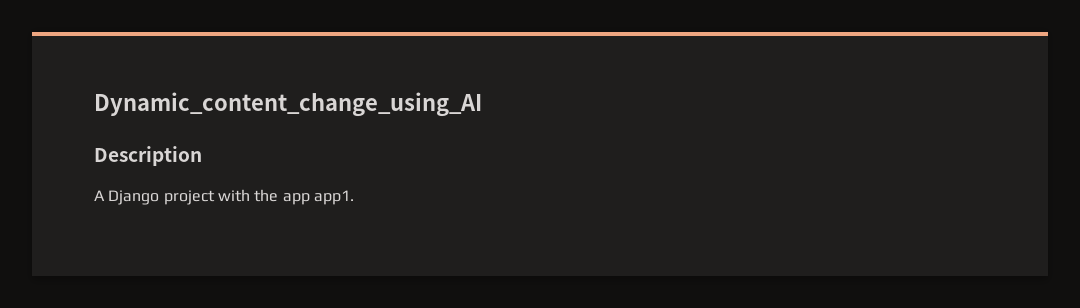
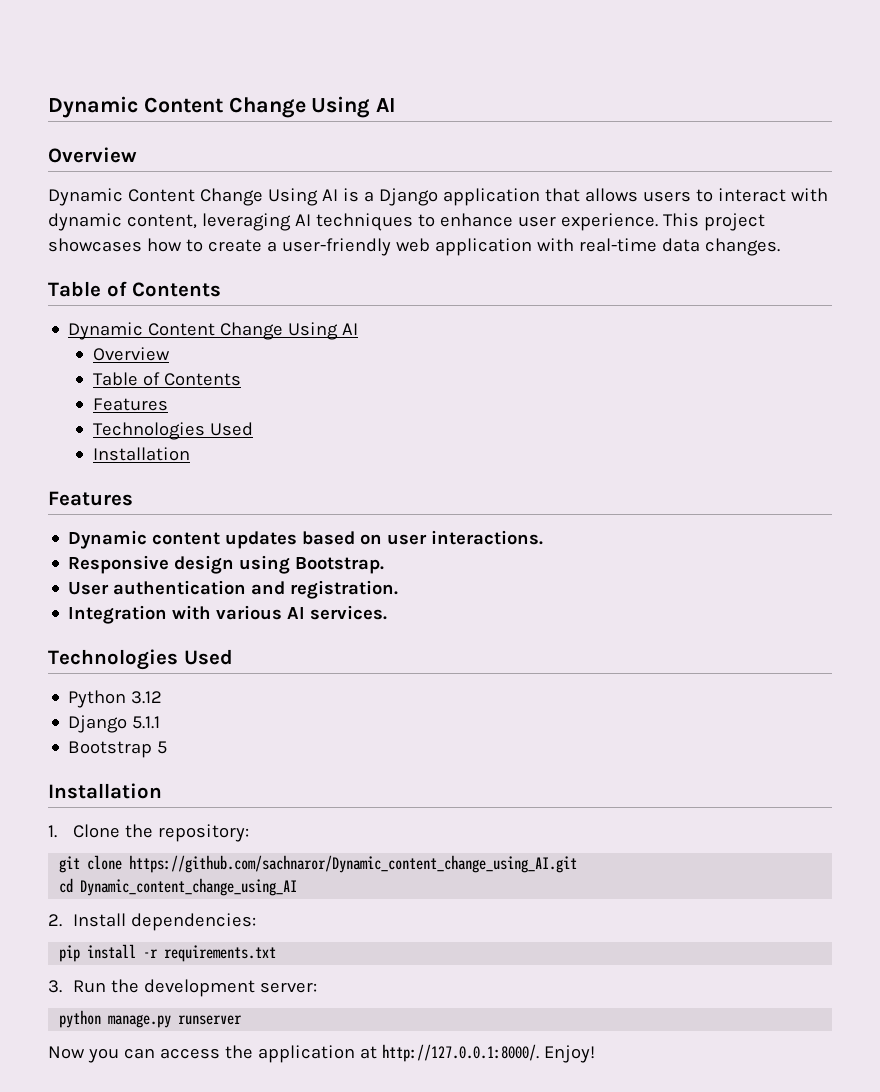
[94,92,482,117] [94,146,202,166] [94,189,354,205] Dynamic_content_change_using_AI // Description // A Django project with the app app1. -> [48,96,397,118] [48,147,137,163] [48,188,828,206] [48,213,765,231] [48,238,780,256] [48,281,222,297] [68,322,359,340] [93,347,171,361] [93,372,242,386] [93,398,169,411] [93,422,254,440] [93,447,191,461] [48,491,133,506] [68,530,544,549] [68,555,385,574] [68,580,399,599] [68,605,388,624] [48,649,233,670] [68,690,163,708] [68,715,161,733] [68,741,168,758] [48,783,162,799] [48,824,249,842] [59,855,578,873] [59,878,298,896] [48,913,256,931] [59,944,277,962] [48,979,317,997] [59,1010,243,1028] [48,1044,595,1063] Dynamic Content Change Using AI // Overview // Dynamic Content Change Using AI is a Django application that allows users to interact with dynamic content, leveraging AI techniques to enhance user experience. This project showcases how to create a user-friendly web application with real-time data changes. // Table of Contents // Dynamic Content Change Using AI // Overview // Table of Contents // Features // Technologies Used // Installation // Features // Dynamic content updates based on user interactions. // Responsive design using Bootstrap. // User authentication and registration. // Integration with various AI services. // Technologies Used // Python 3.12 // Django 5.1.1 // Bootstrap 5 // Installation // 1. Clone the repository: // git clone https://github.com/sachnaror/Dynamic_content_change_using_AI.git // cd Dynamic_content_change_using_AI // 2. Install dependencies: // pip install -r requirements.txt // 3. Run the development server: // python manage.py runserver // Now you can access the application at http://127.0.0.1:8000/. Enjoy!

